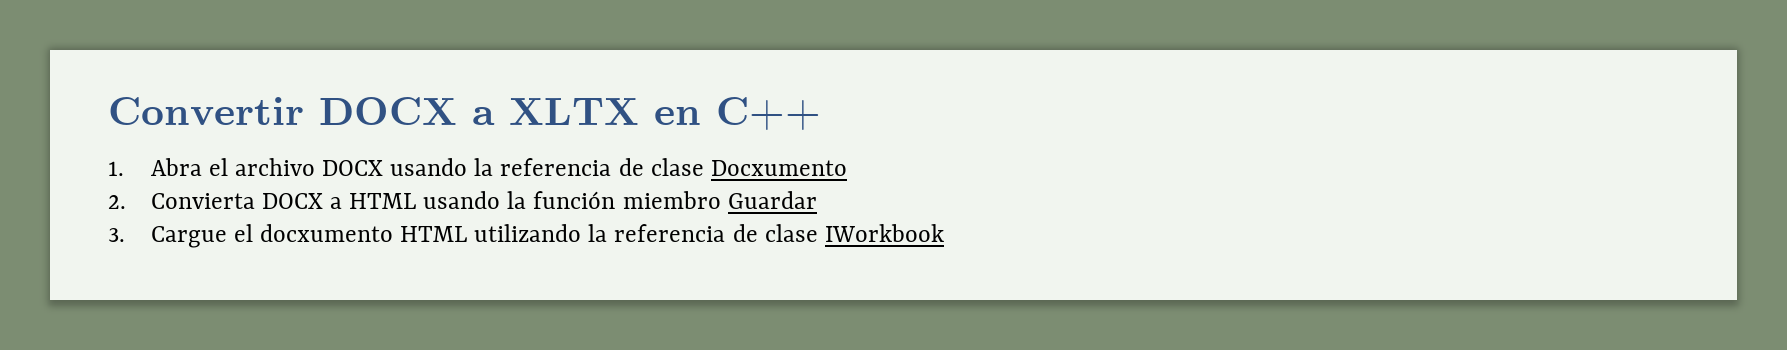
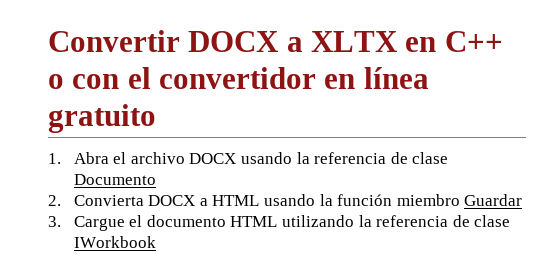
(821, 113) none -> [48,67,429,89] [48,104,156,133] o con el convertidor en línea gratuito
[710,160,847,176] Docxumento -> [73,174,156,185] Documento
[259,224,393,242] docxumento -> [146,215,226,227] documento

